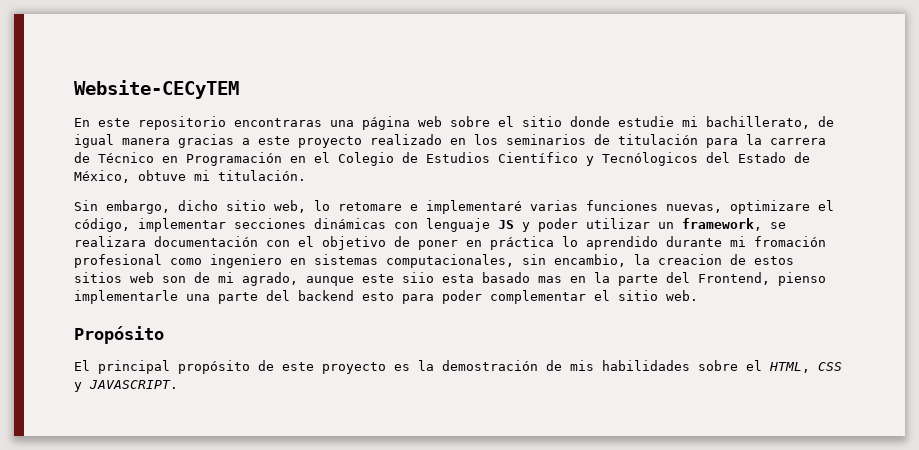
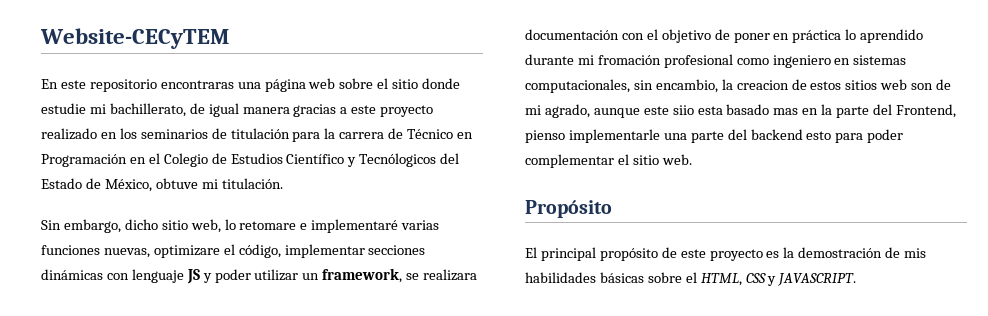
(690, 365) none -> [599,272,644,283] básicas

